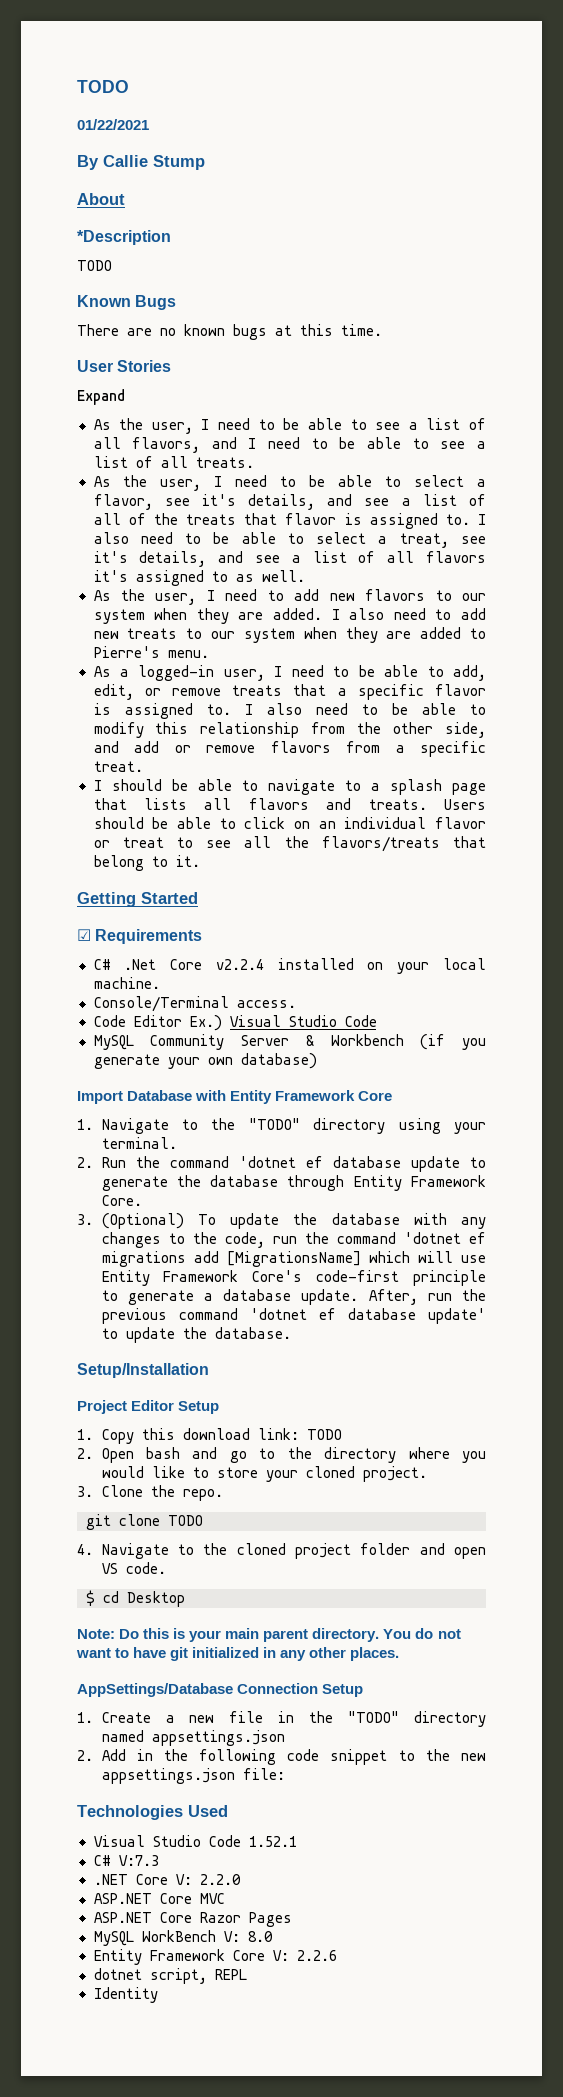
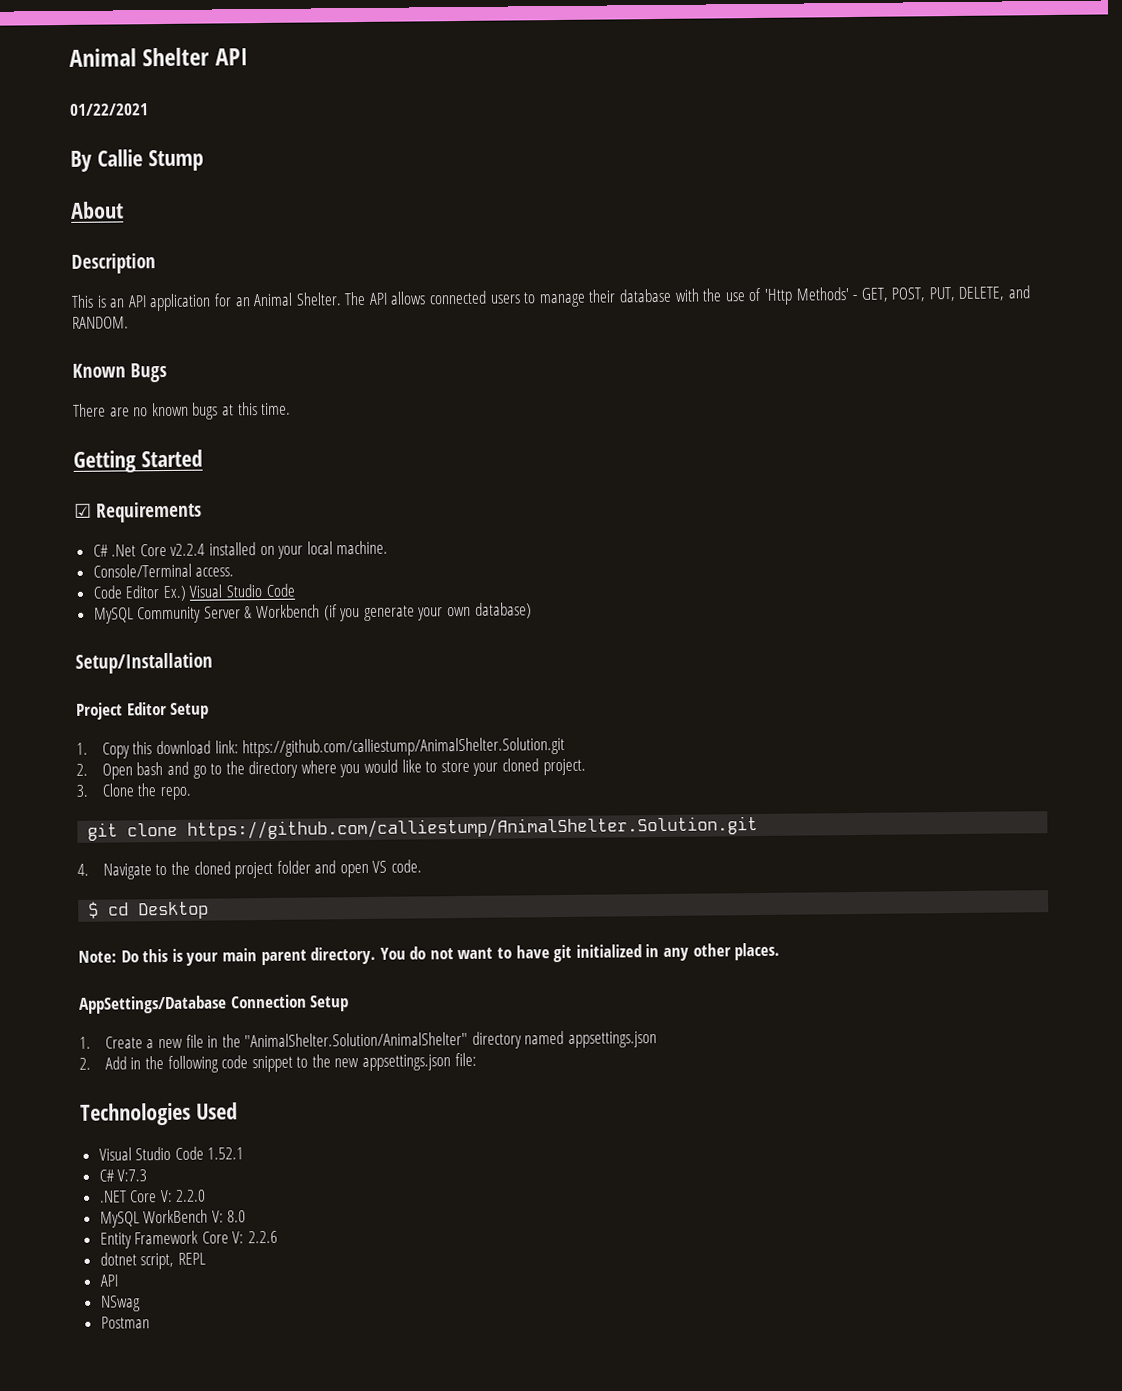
[77,80,129,93] TODO -> [69,47,248,67] Animal Shelter API
[77,230,171,245] [77,260,112,271] *Description // TODO -> [71,253,156,274] [71,285,1032,312] [72,316,129,329] Description // This is an API application for an Animal Shelter. The API allows connected users to manage their database with the use of 'Http Methods' - GET, POST, PUT, DELETE, and RANDOM.
[77,360,172,372] [77,389,125,405] [93,418,486,434] [93,437,486,453] [93,456,254,468] [93,475,486,491] [93,494,486,510] [93,513,487,529] [93,532,486,548] [93,551,486,567] [93,570,305,586] [93,589,486,605] [93,608,486,624] [93,627,486,643] [93,646,209,658] [93,665,486,681] [93,684,487,700] [93,703,486,719] [93,722,487,738] [93,741,486,757] [93,761,143,772] [93,779,486,795] [93,798,486,810] [93,817,486,829] [93,836,487,852] [93,855,200,871] // User Stories // Expand // As the user, I need to be able to see a list of all flavors, and I need to be able to see a list of all treats. // As the user, I need to be able to select a flavor, see it's details, and see a list of all of the treats that flavor is assigned to. I also need to be able to select a treat, see it's details, and see a list of all flavors it's assigned to as well. // As the user, I need to add new flavors to our system when they are added. I also need to add new treats to our system when they are added to Pierre's menu. // As a logged-in user, I need to be able to add, edit, or remove treats that a specific flavor is assigned to. I also need to be able to modify this relationship from the other side, and add or remove flavors from a specific treat. // I should be able to navigate to a splash page that lists all flavors and treats. Users should be able to click on an individual flavor or treat to see all the flavors/treats that belong to it. -> (292, 409) none
[77,1090,393,1104] [77,1118,486,1134] [101,1137,177,1149] [77,1156,486,1172] [101,1175,486,1191] [101,1195,142,1206] [77,1213,486,1229] [101,1232,486,1248] [101,1251,486,1267] [101,1270,486,1286] [101,1289,486,1305] [101,1308,486,1324] [101,1327,291,1343] // Import Database with Entity Framework Core // 1. Navigate to the "TODO" directory using your terminal. // 2. Run the command 'dotnet ef database update to generate the database through Entity Framework Core. // 3. (Optional) To update the database with any changes to the code, run the command 'dotnet ef migrations add [MigrationsName] which will use Entity Framework Core's code-first principle to generate a database update. After, run the previous command 'dotnet ef database update' to update the database. -> (532, 610) none
[306,1429,342,1440] TODO -> [242,736,566,758] https://github.com/calliestump/AnimalShelter.Solution.git
[168,1515,203,1526] TODO -> [187,816,759,840] https://github.com/calliestump/AnimalShelter.Solution.git
[348,1711,400,1723] "TODO" -> [244,1031,469,1048] "AnimalShelter.Solution/AnimalShelter"
[93,1893,225,1904] [93,1912,292,1927] // ASP.NET Core MVC // ASP.NET Core Razor Pages -> (207, 1195) none
[93,1987,158,2003] Identity -> [99,1274,118,1287] [100,1295,141,1312] [100,1316,150,1329] API // NSwag // Postman

